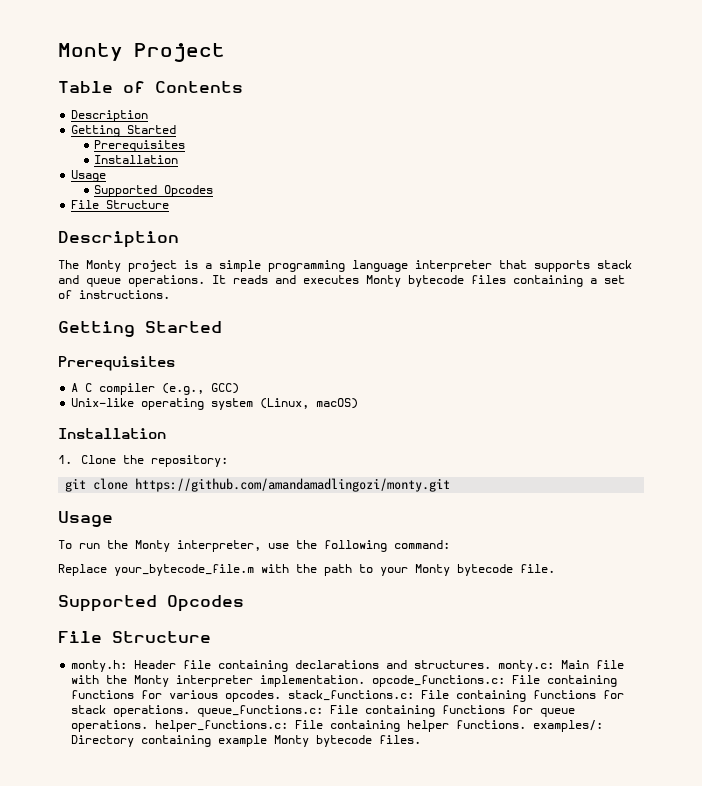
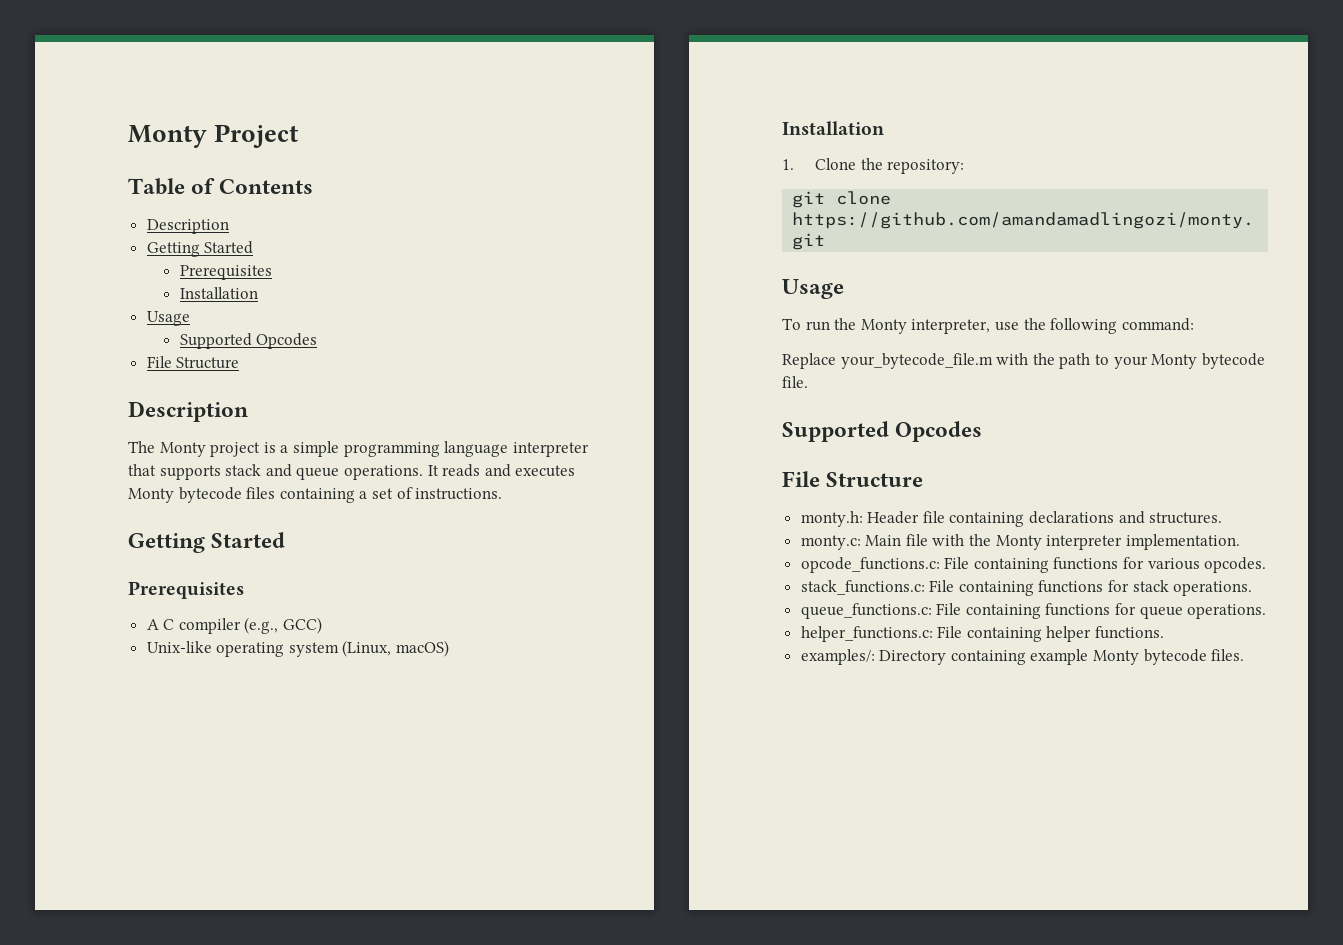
(492, 664) none -> (1223, 518) //
(366, 681) none -> (1240, 542) //
(282, 696) none -> (1267, 565) //
(191, 711) none -> (1253, 588) //
(149, 726) none -> (1267, 611) //
(527, 724) none -> (1165, 632) //

